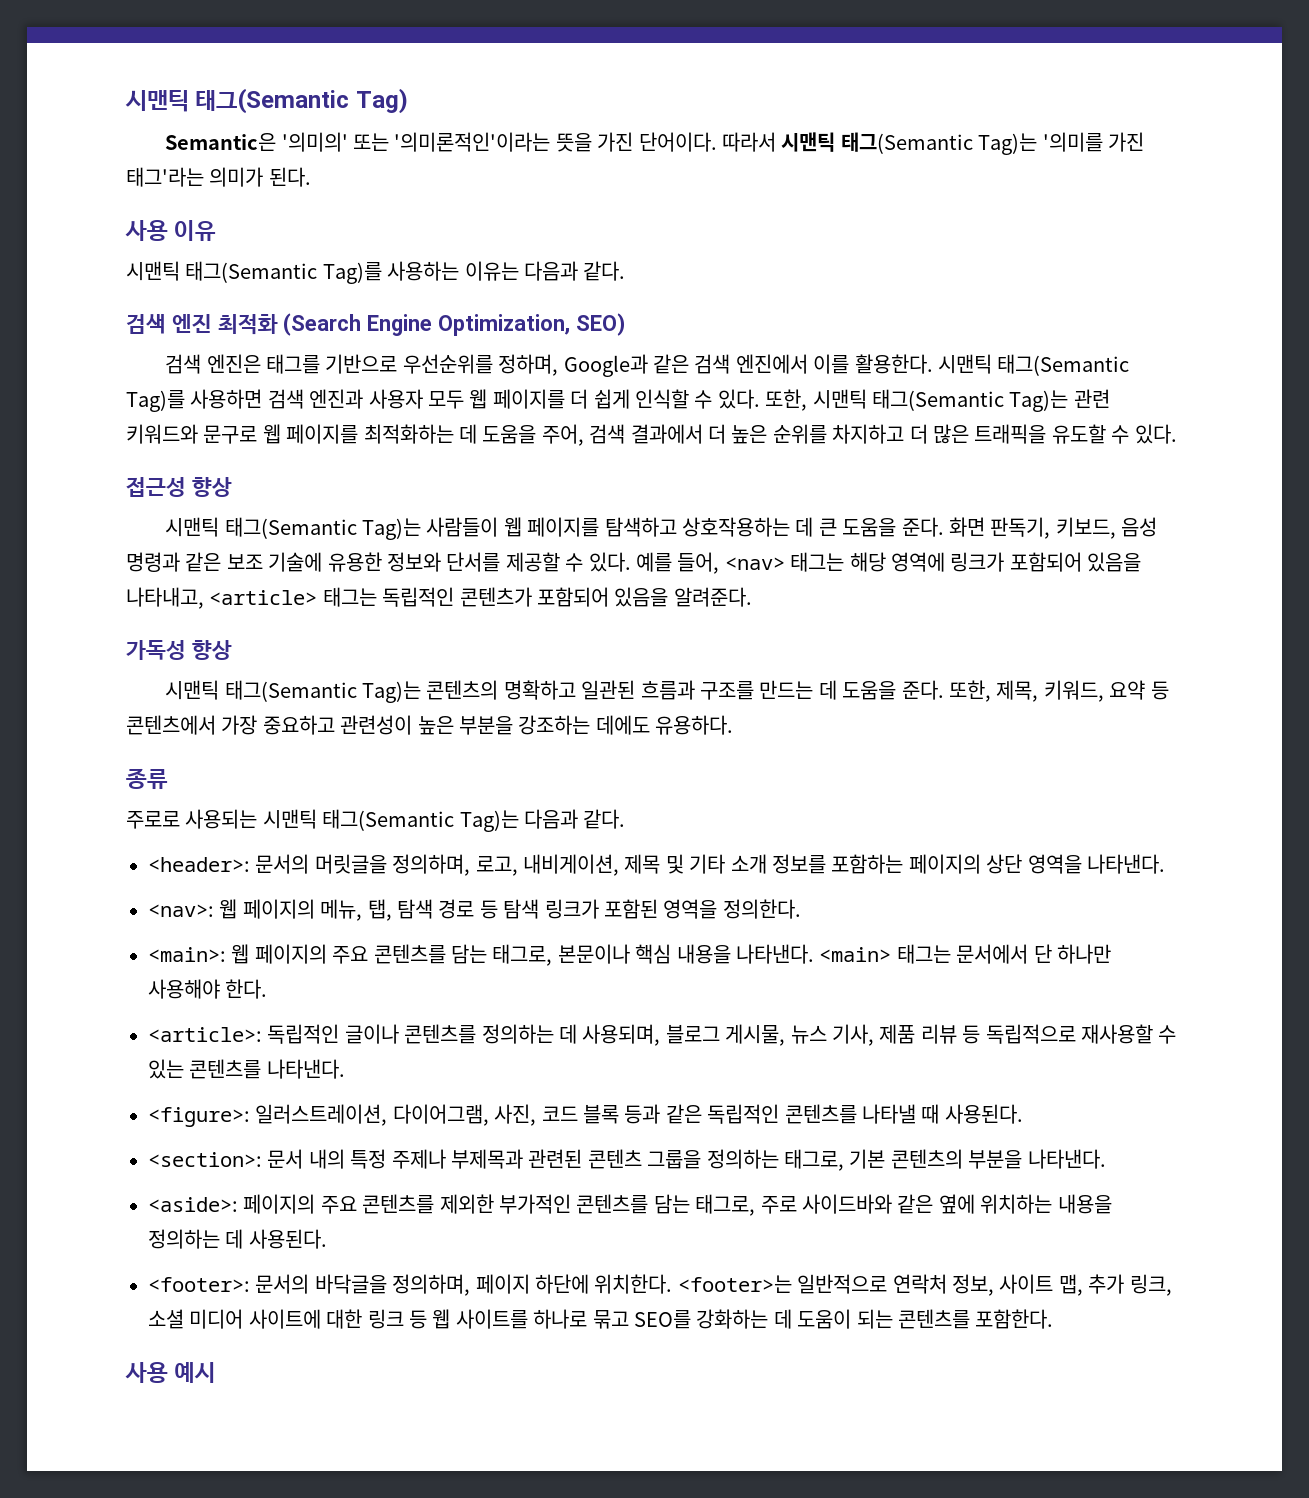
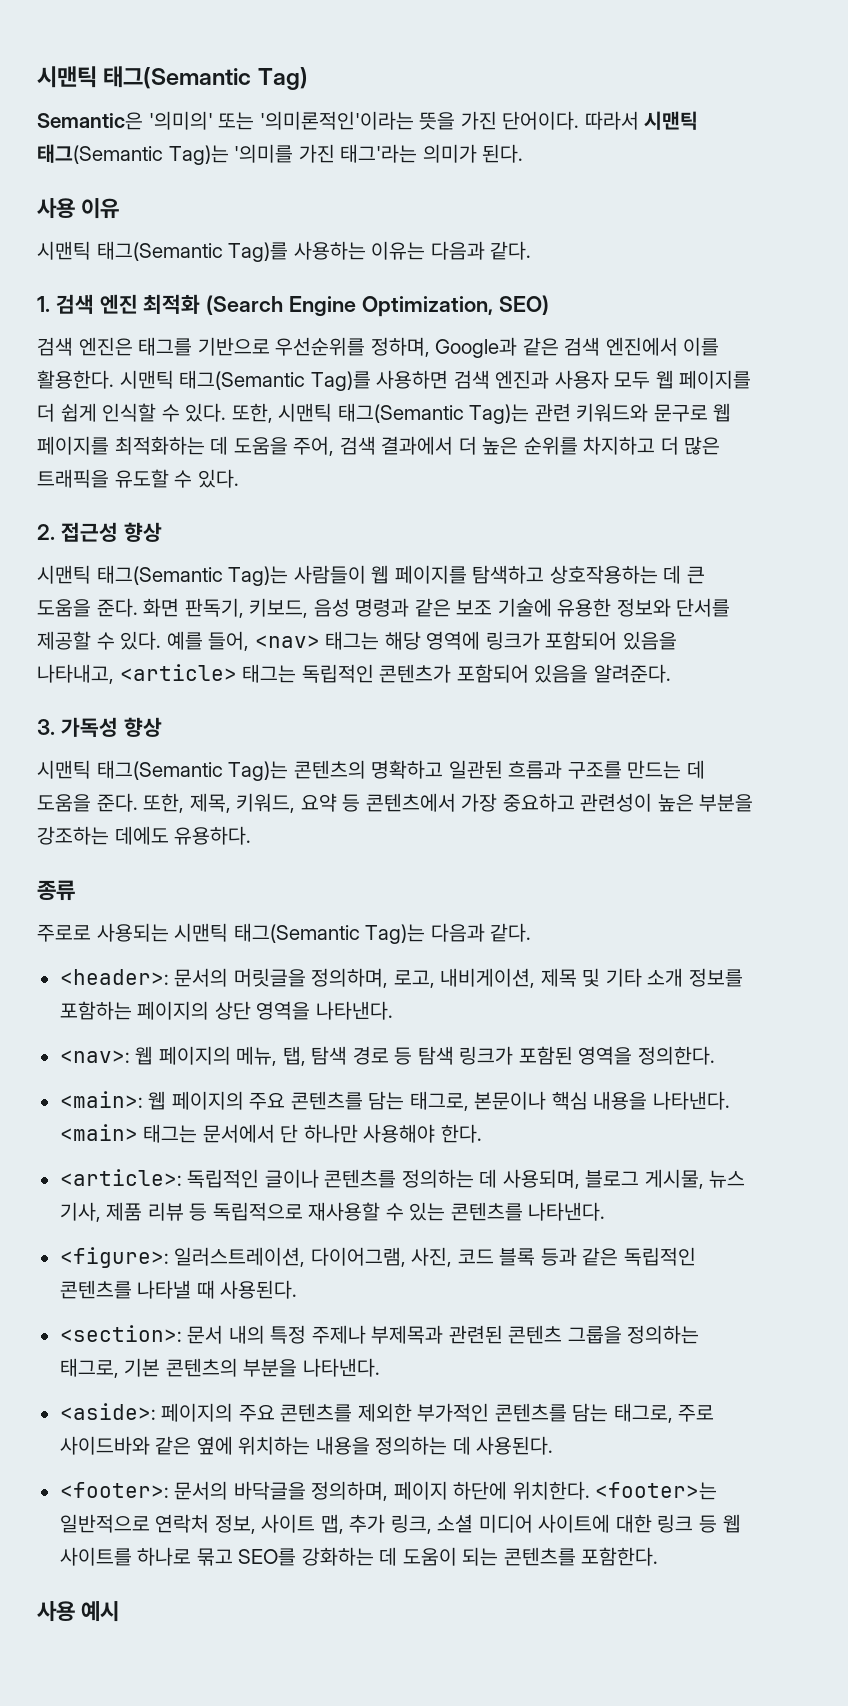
(626, 271) none -> [37,296,50,312] 1.
(1177, 434) none -> [37,524,55,540] 2.
(752, 597) none -> [37,719,55,735] 3.

